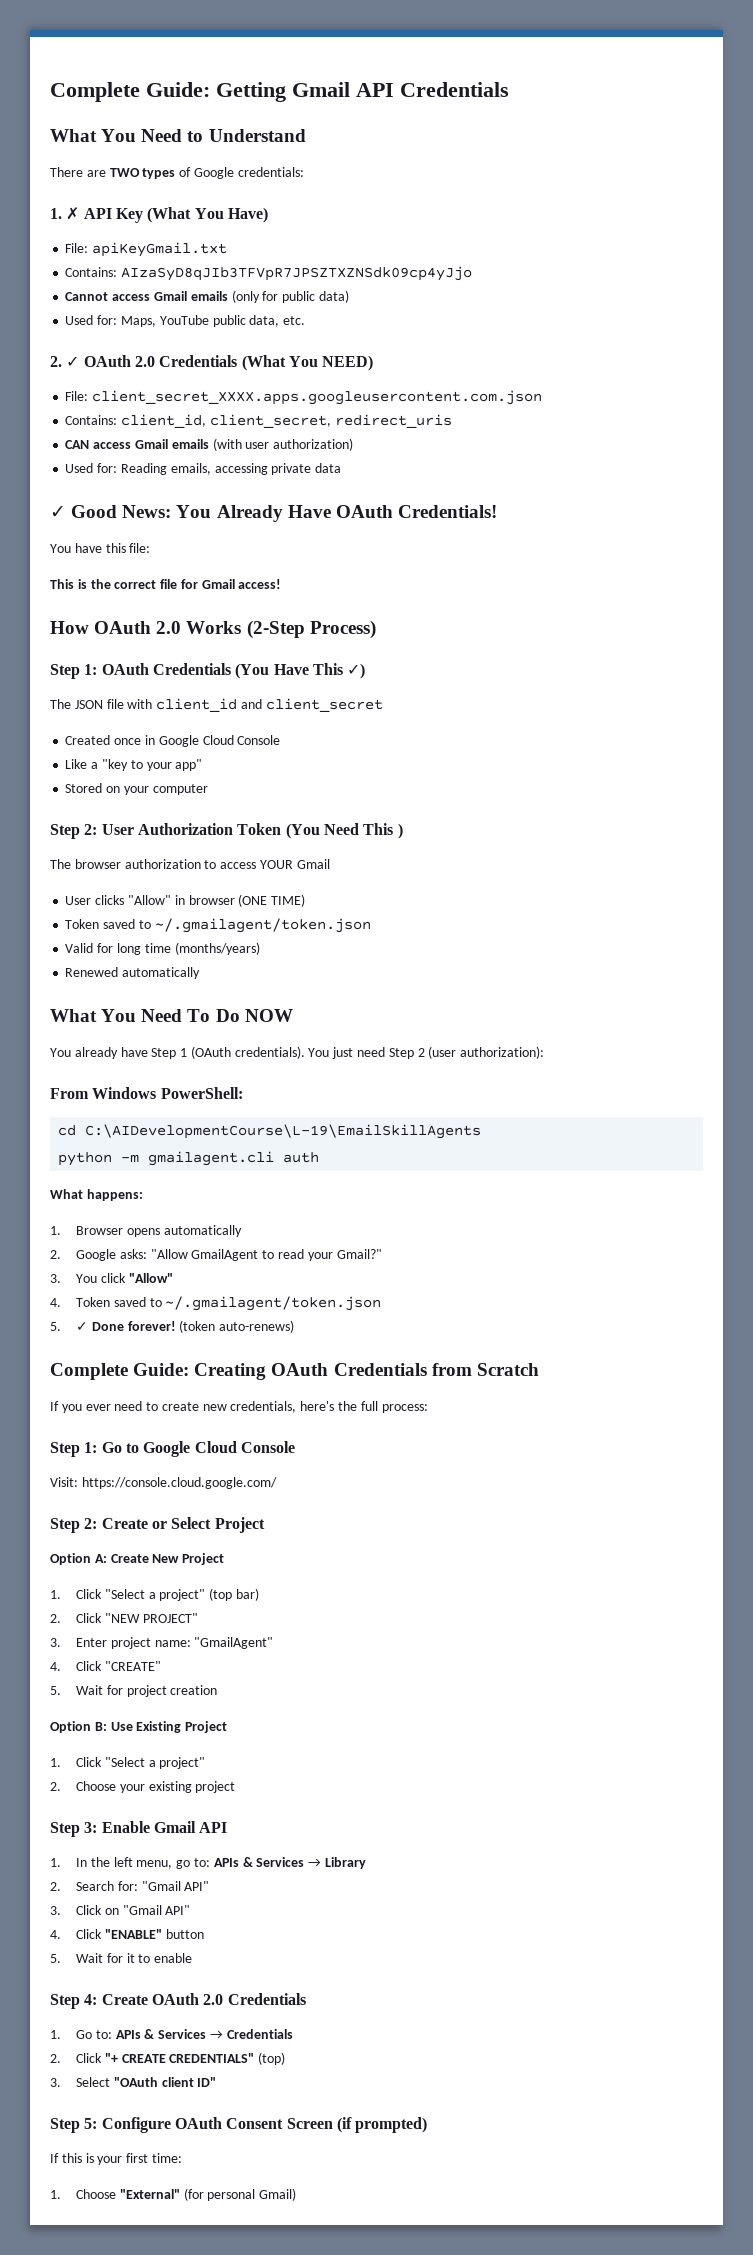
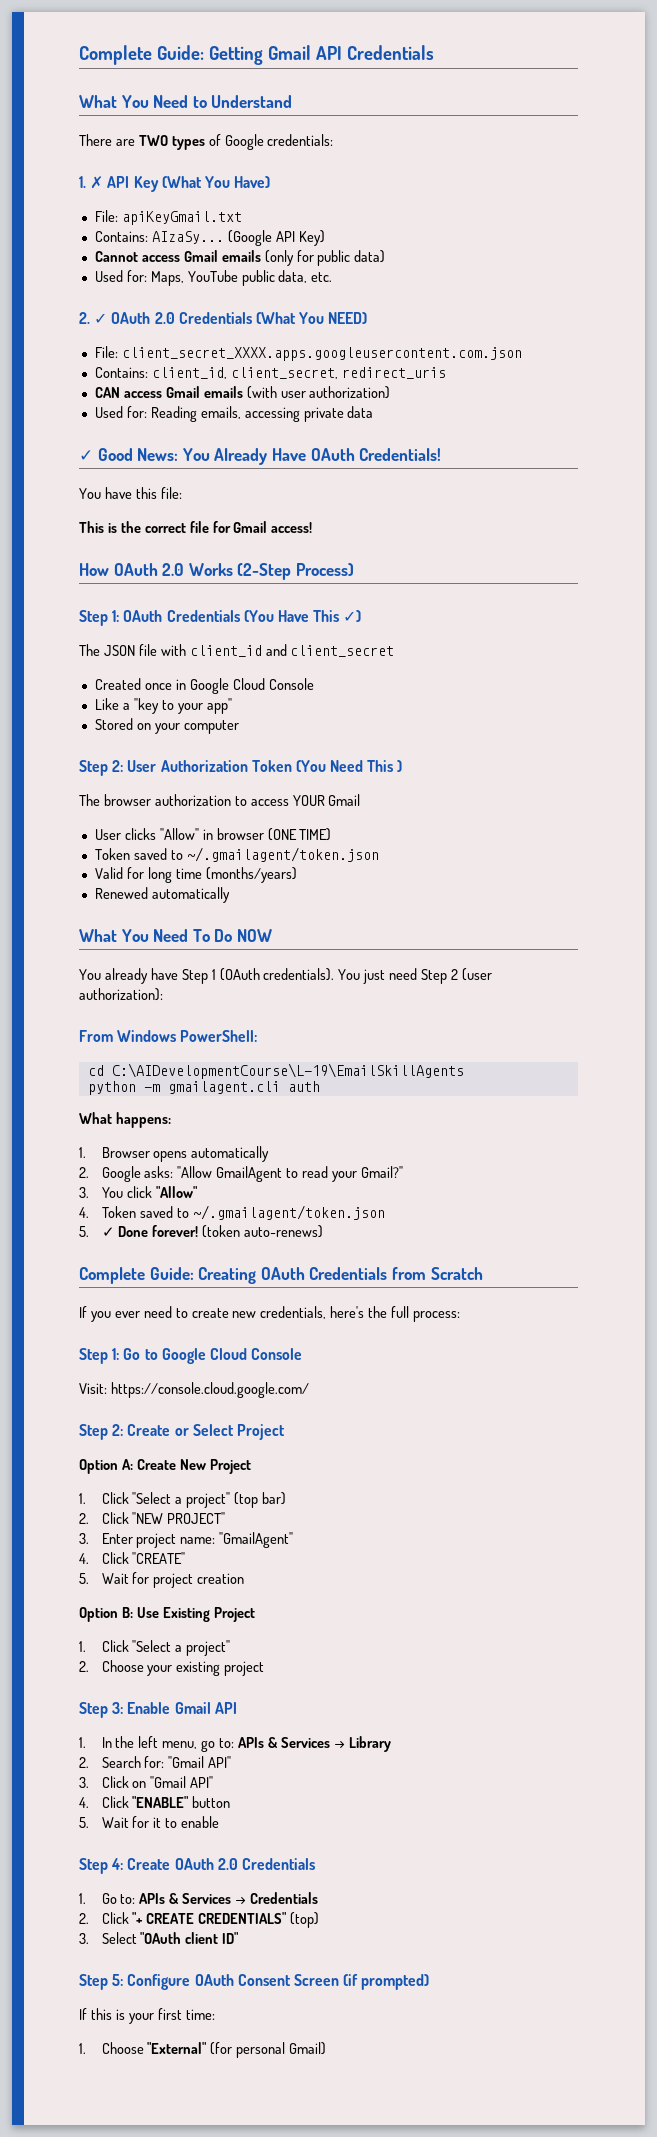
[121,266,473,281] AIzaSyD8qJIb3TFVpR7JPSZTXZNSdk09cp4yJjo -> [151,230,325,246] AIzaSy... (Google API Key)

